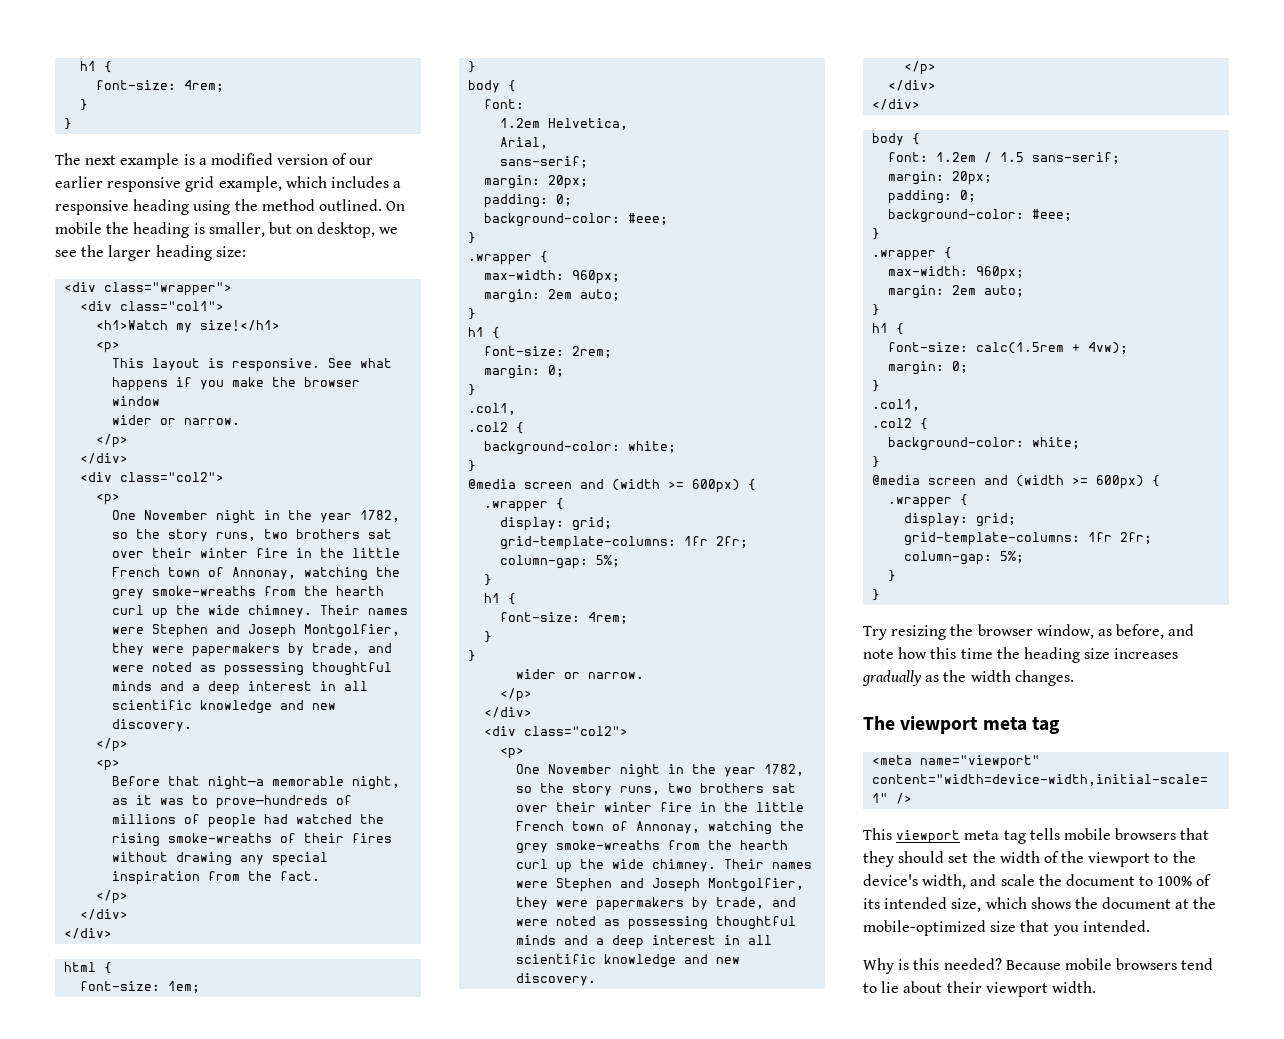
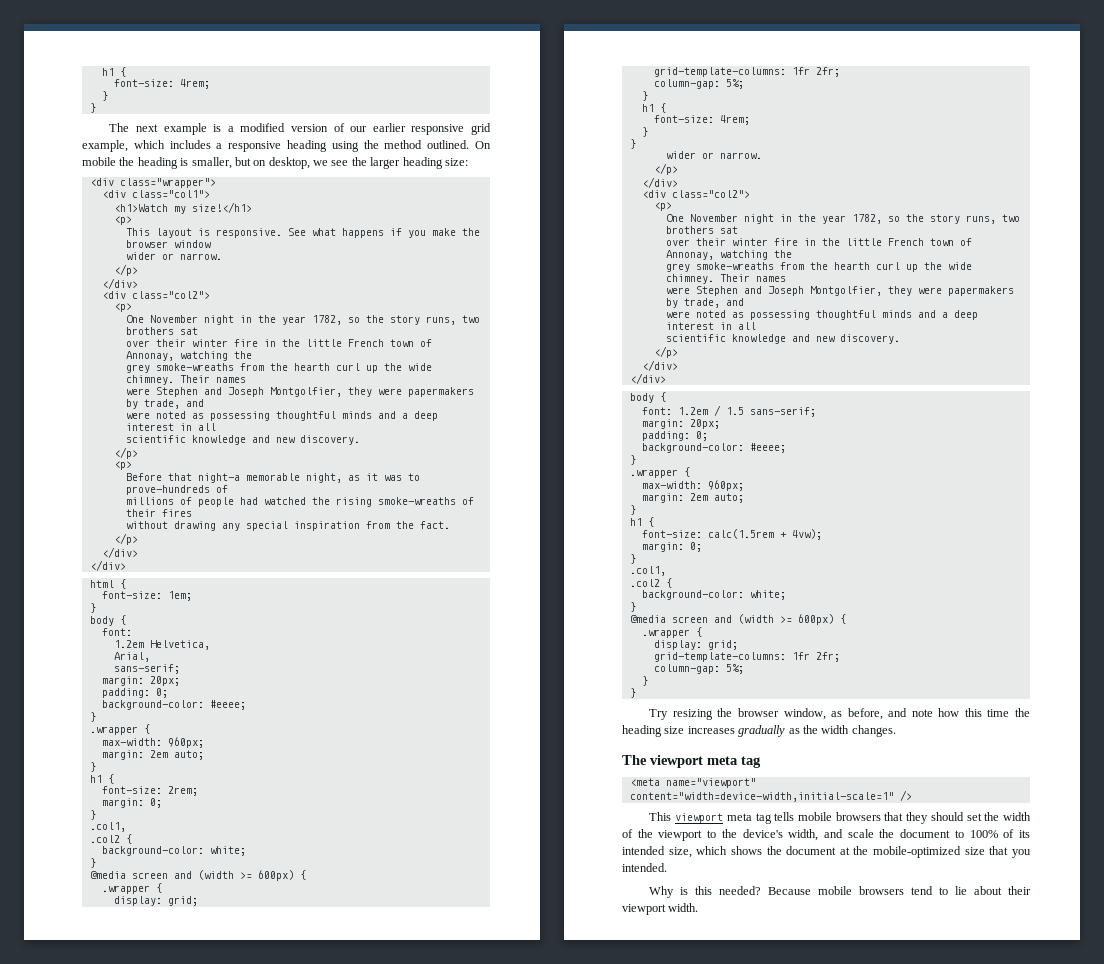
[628,213,669,225] #eee; -> [209,700,246,710] #eeee;
[1032,209,1073,221] #eee; -> [749,443,786,453] #eeee;

